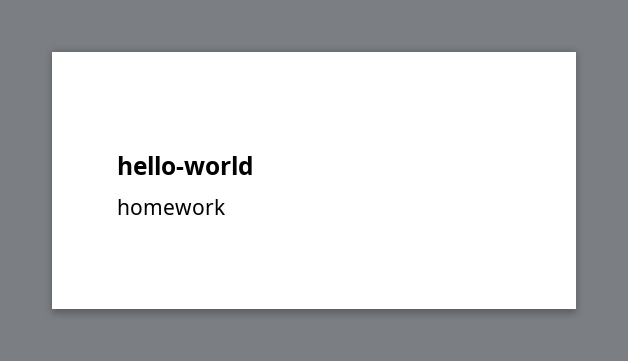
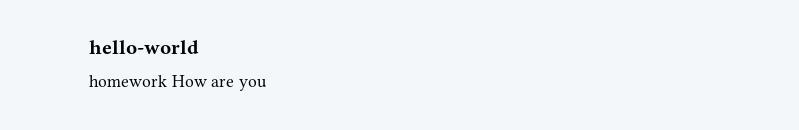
(226, 207) none -> [171,75,268,91] How are you

